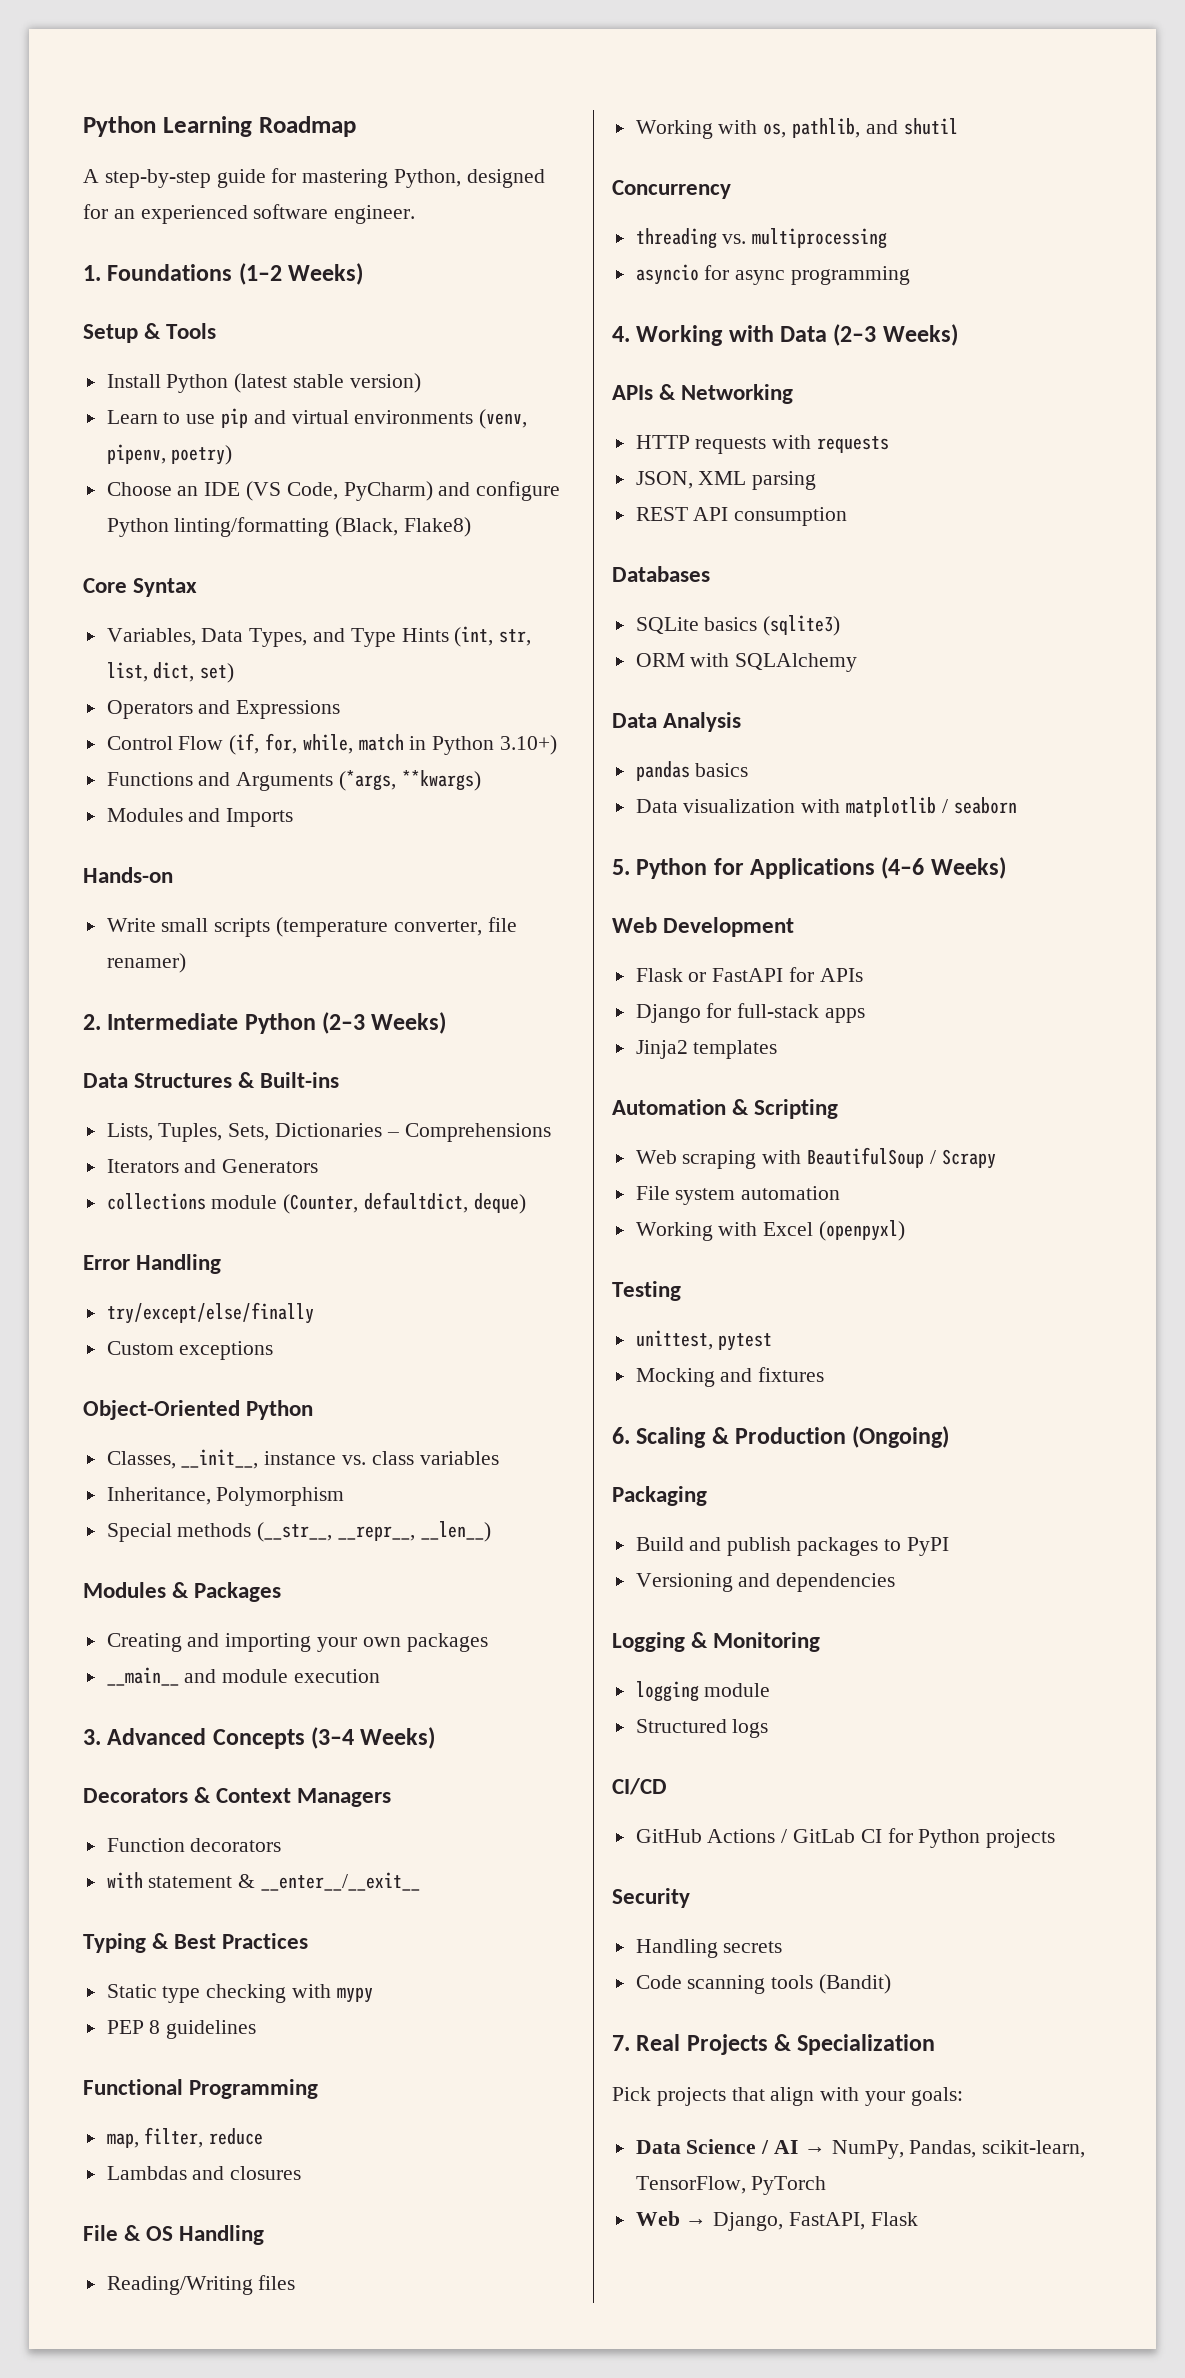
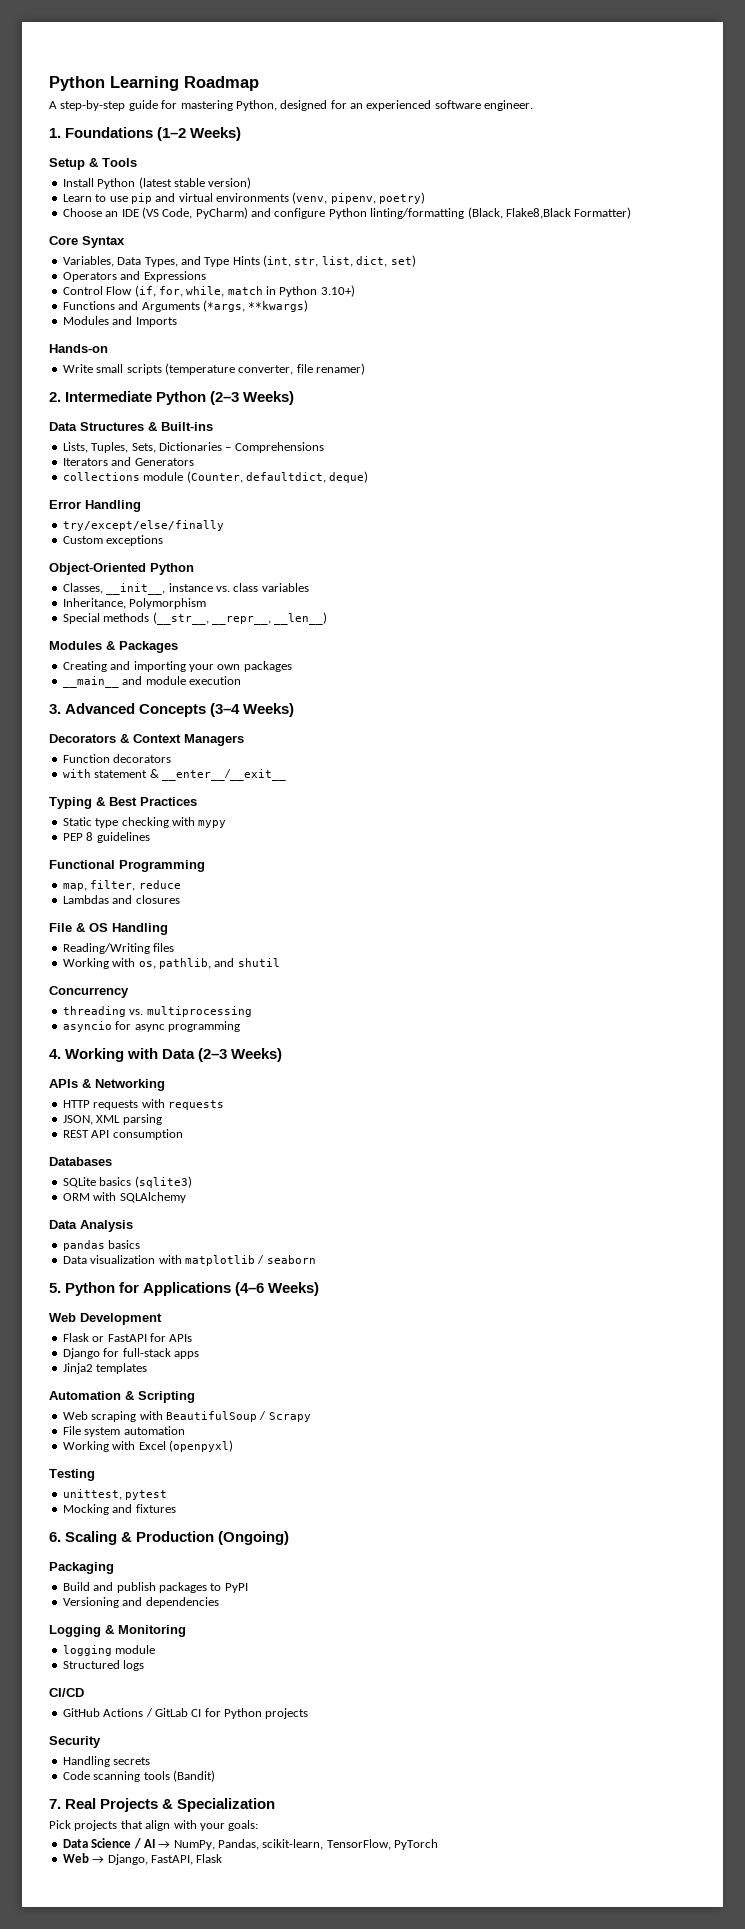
[404,517,472,537] Flake8) -> [505,207,632,219] Flake8,Black Formatter)

